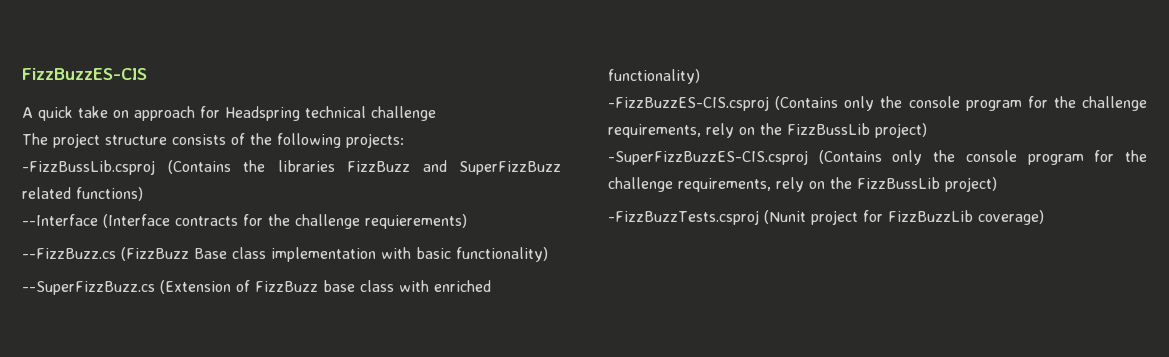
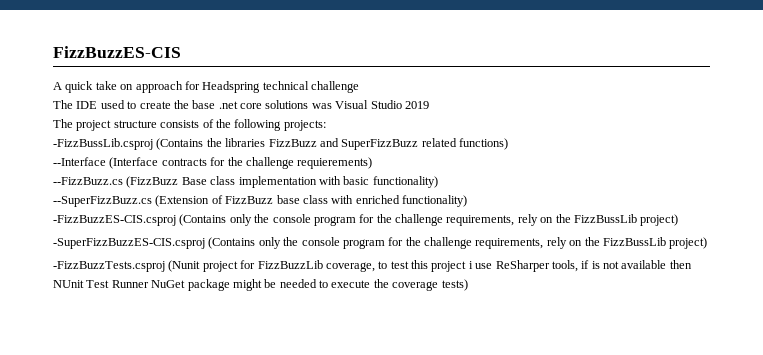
(436, 113) none -> [53,100,429,109] // The IDE used to create the base .net core solutions was Visual Studio 2019
[977,210,1044,225] coverage) -> [325,260,692,272] [53,279,468,291] coverage, to test this project i use ReSharper tools, if is not available then NUnit Test Runner NuGet package might be needed to execute the coverage tests)

